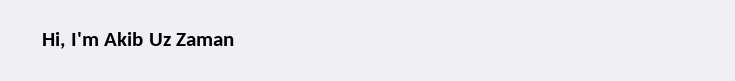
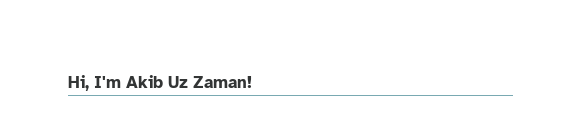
[176,33,235,46] Zaman -> [193,76,252,88] Zaman!

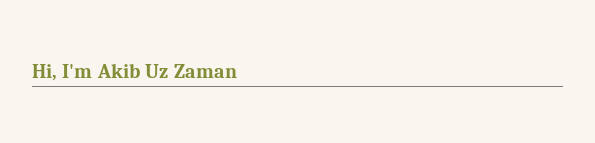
[193,76,252,88] Zaman! -> [173,64,237,78] Zaman

